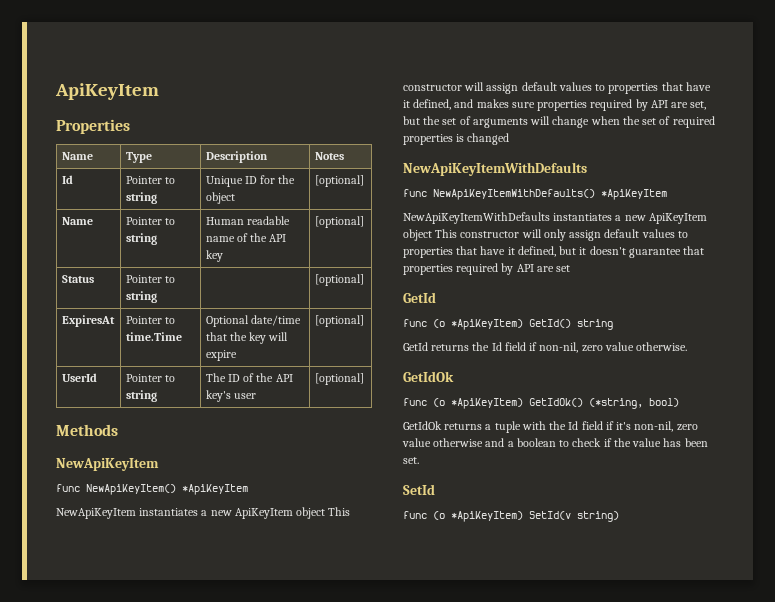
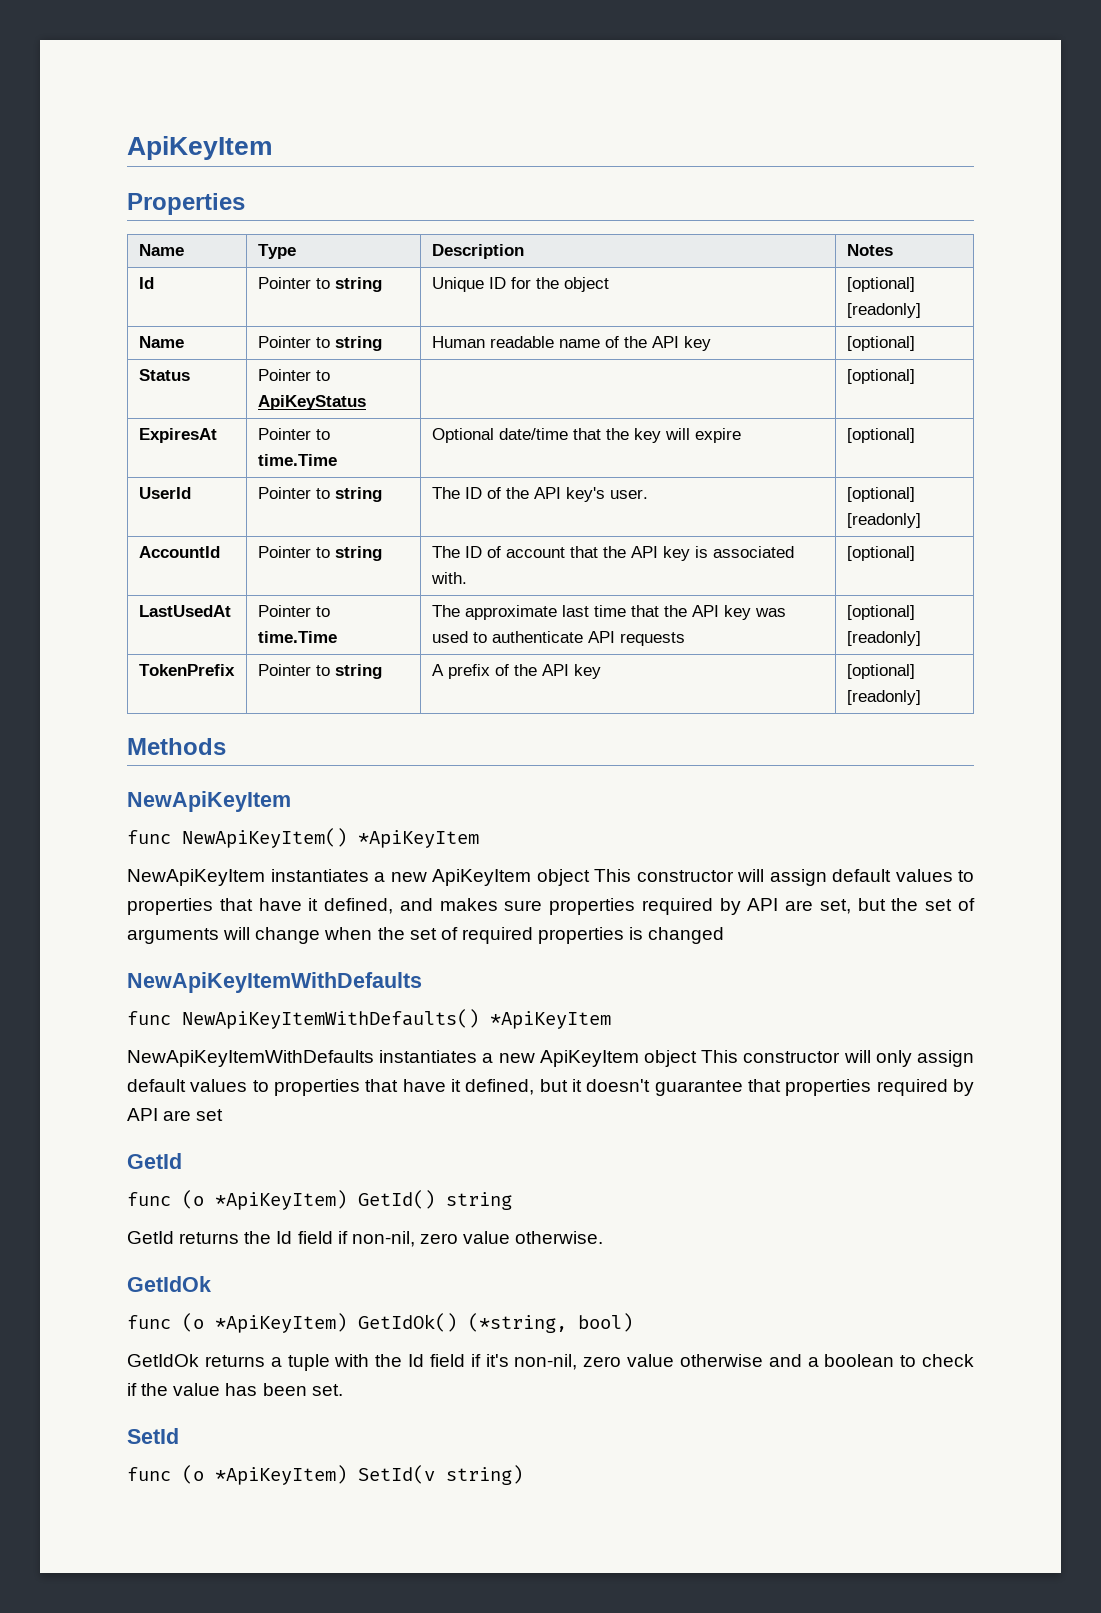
(364, 181) none -> [846,303,921,318] [readonly]
[125,291,157,303] string -> [257,395,366,410] ApiKeyStatus
[233,393,256,399] [314,373,364,385] user | [optional] -> [609,489,648,499] [846,487,915,502] [846,513,921,528] [138,546,220,558] [257,546,382,561] [431,546,794,561] [430,572,467,584] [846,546,915,561] [138,605,231,617] [257,605,330,617] [257,631,337,643] [431,605,786,620] [431,631,685,646] [846,605,915,620] [846,631,921,646] [138,664,235,676] [257,664,382,679] [431,664,601,679] [846,664,915,679] [846,690,921,705] user. | [optional] [readonly] // AccountId | Pointer to string | The ID of account that the API key is associated with. | [optional] // LastUsedAt | Pointer to time.Time | The approximate last time that the API key was used to authenticate API requests | [optional] [readonly] // TokenPrefix | Pointer to string | A prefix of the API key | [optional] [readonly]

